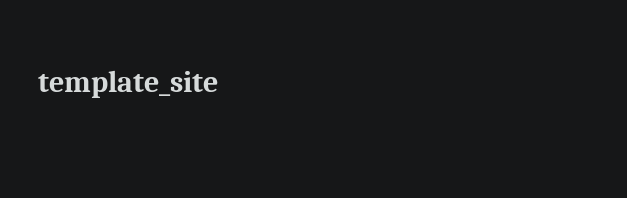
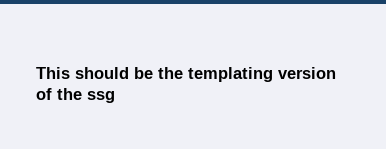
[38,70,218,98] template_site -> [36,67,336,82] [36,88,115,103] This should be the templating version of the ssg

